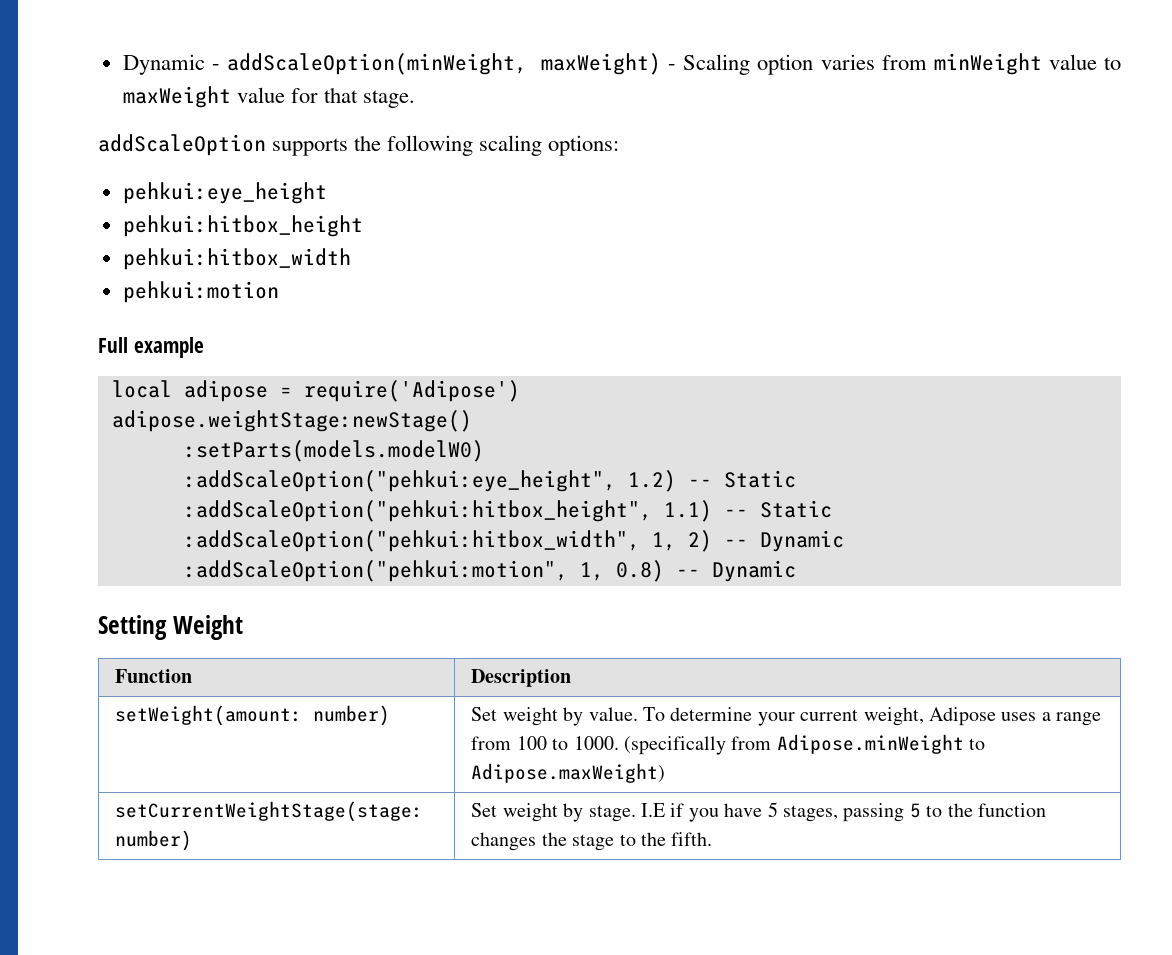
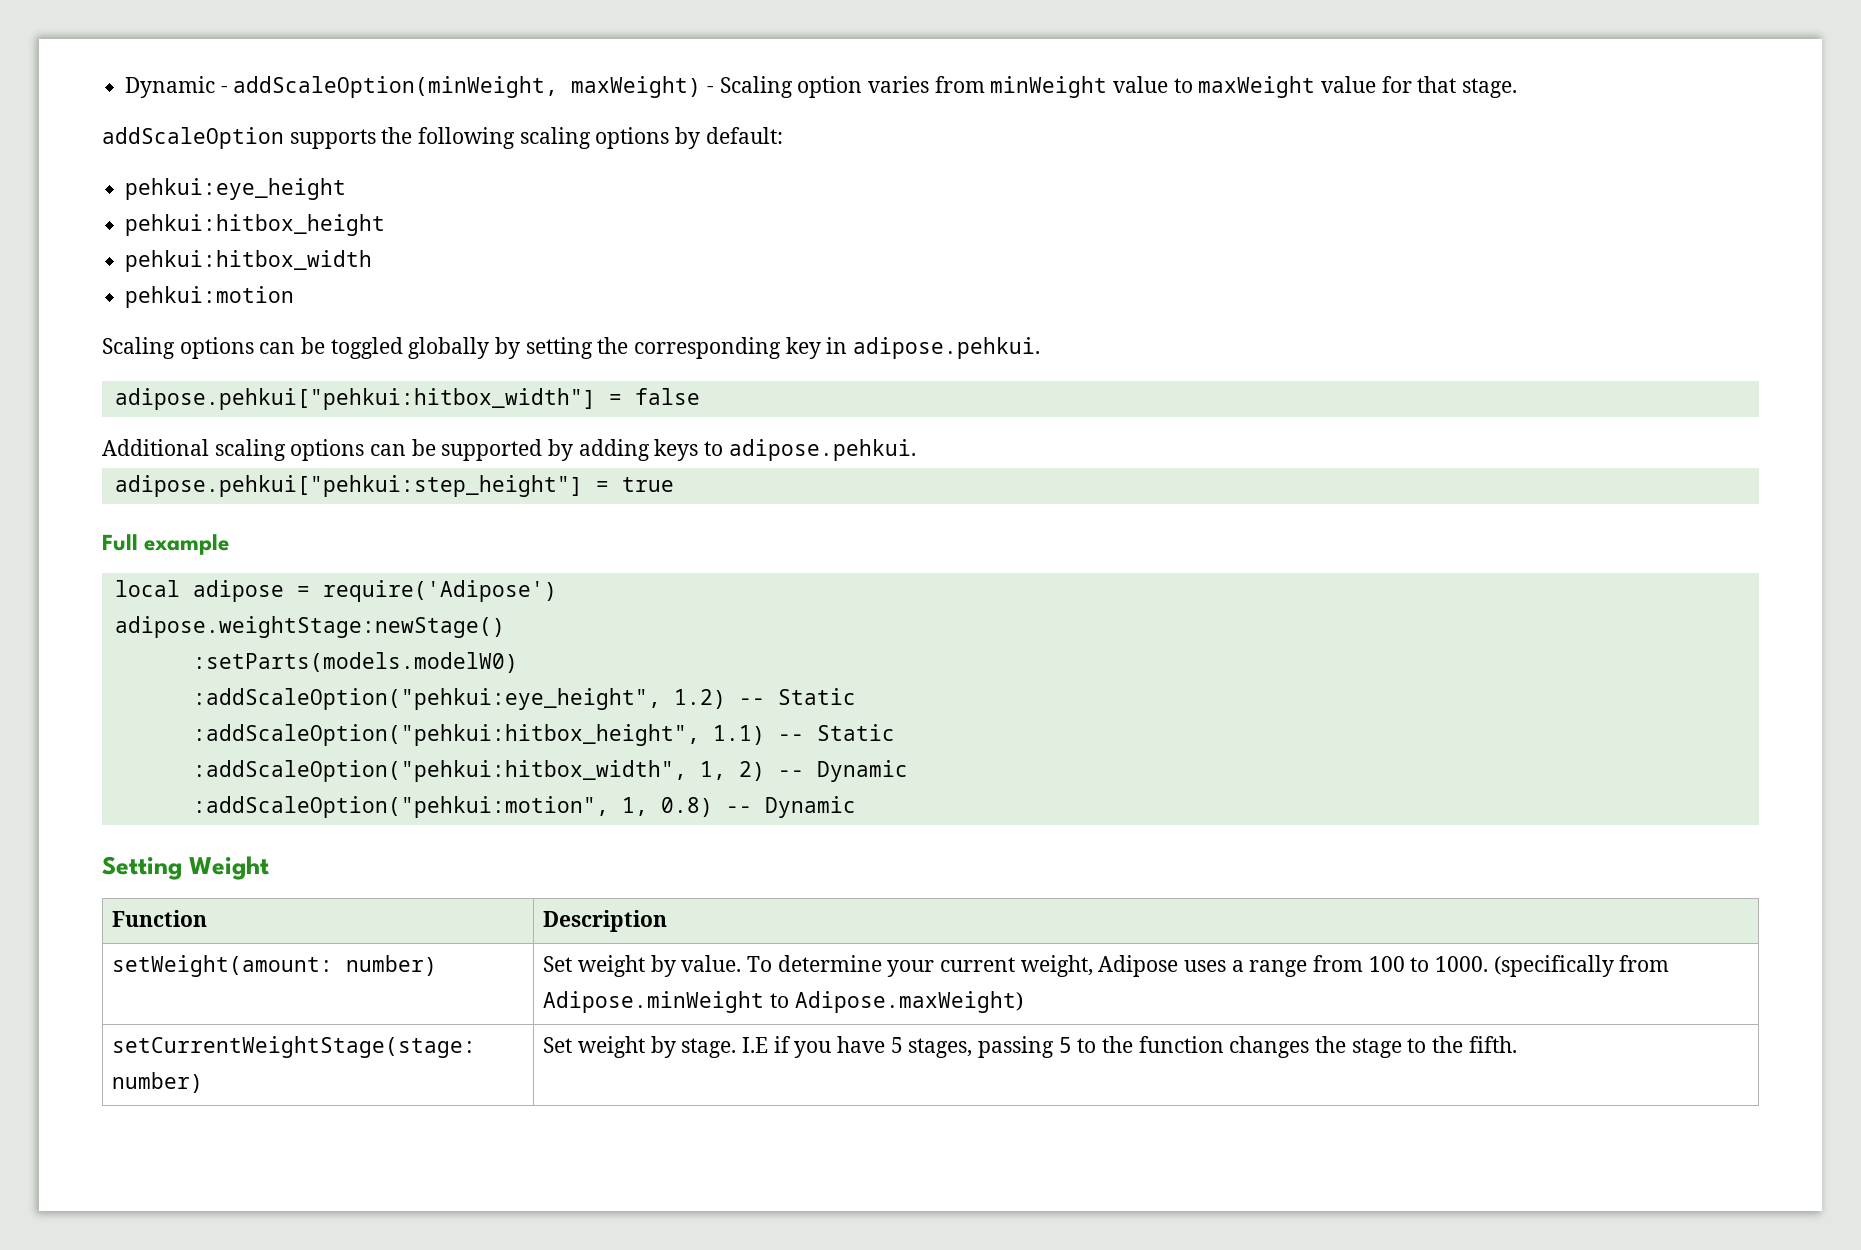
[548,135,620,156] options: -> [595,127,783,149] options by default:
(279, 292) none -> [102,337,1041,359] [114,388,700,410] [102,439,916,461] [114,475,674,497] // Scaling options can be toggled globally by setting the corresponding key in adipose.pehkui. // adipose.pehkui["pehkui:hitbox_width"] = false // Additional scaling options can be supported by adding keys to adipose.pehkui. // adipose.pehkui["pehkui:step_height"] = true

